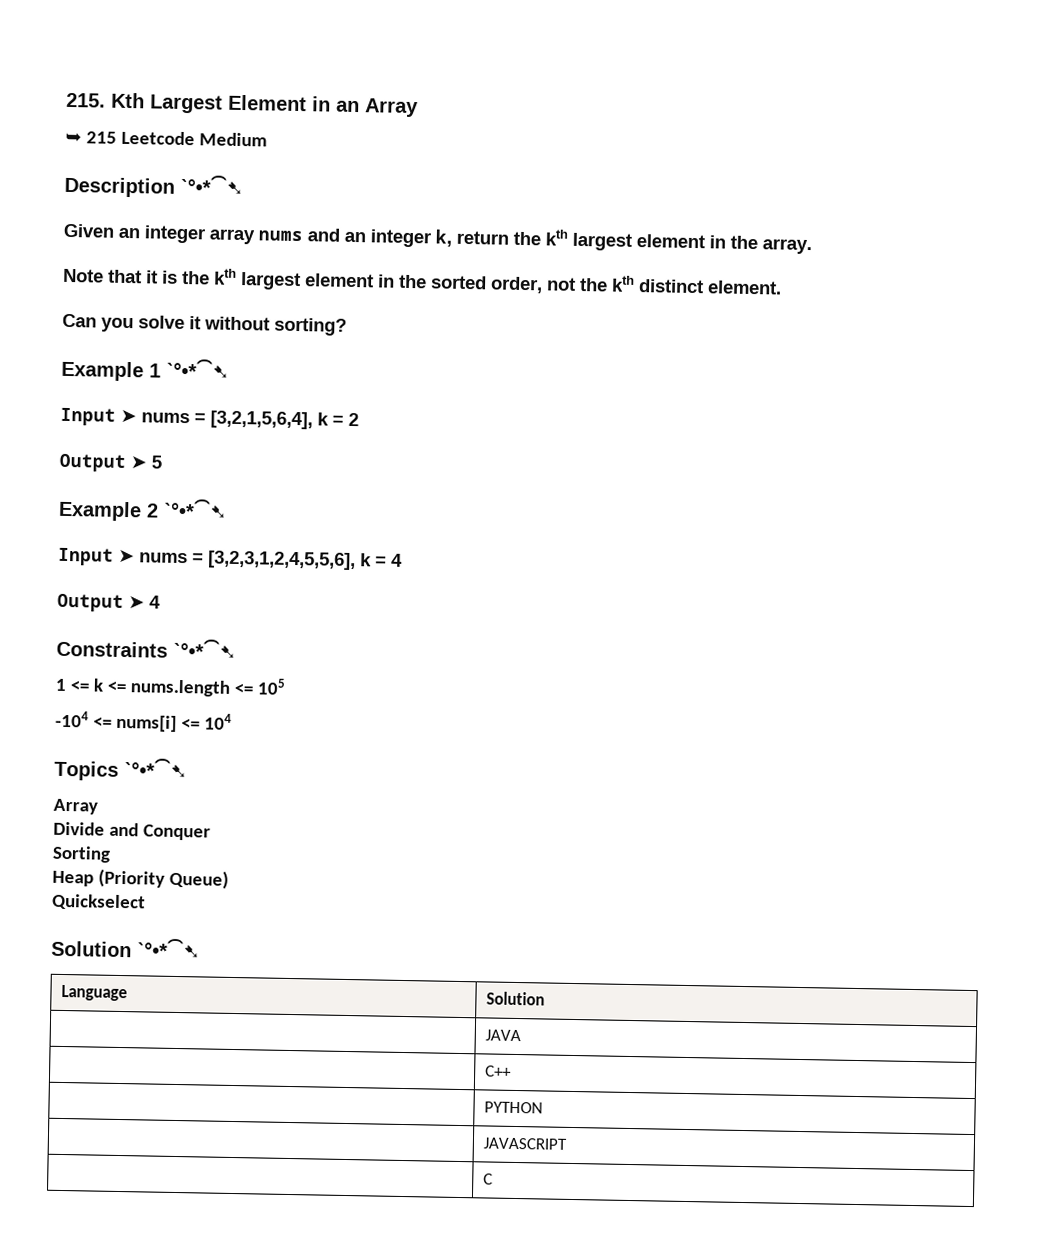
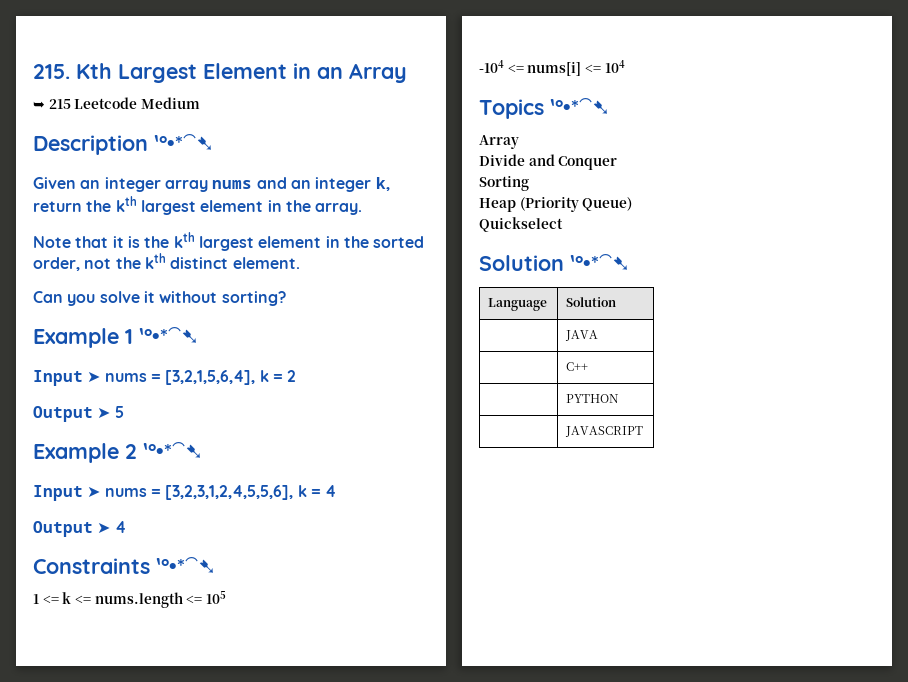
[483,1173,494,1185] // | C -> (644, 431) none

